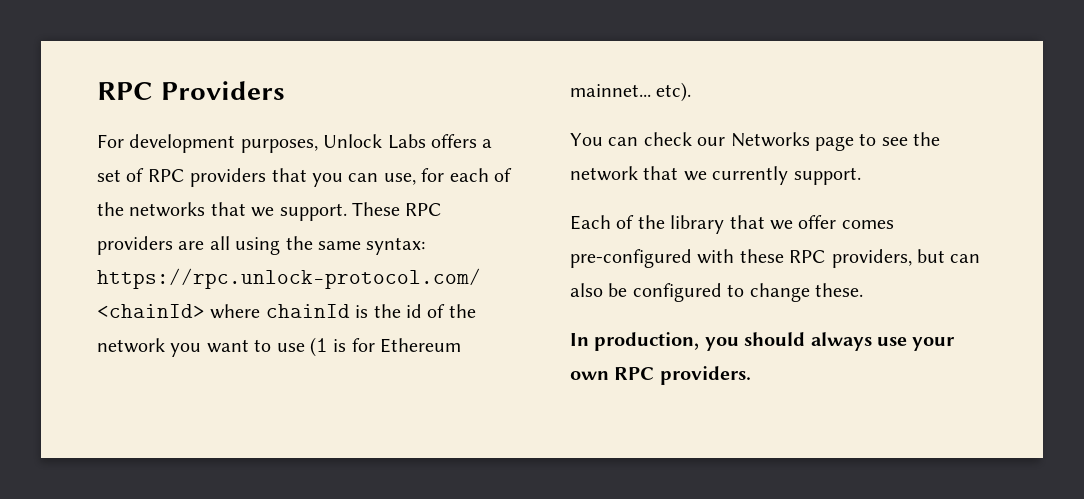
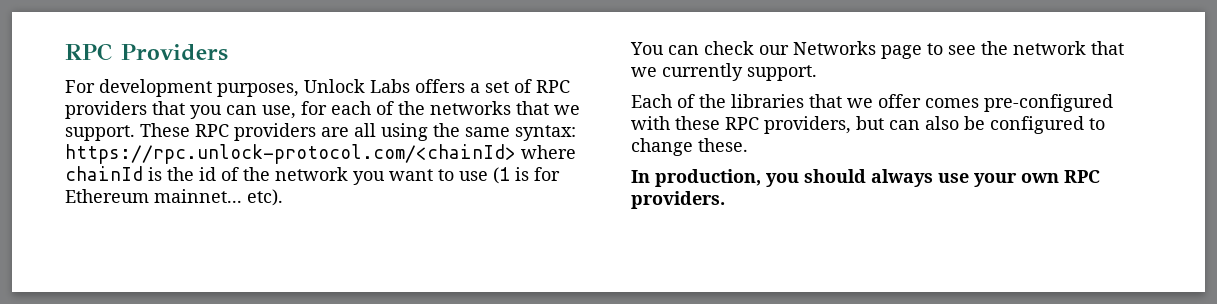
[670,215,725,234] library -> [731,94,804,108] libraries

